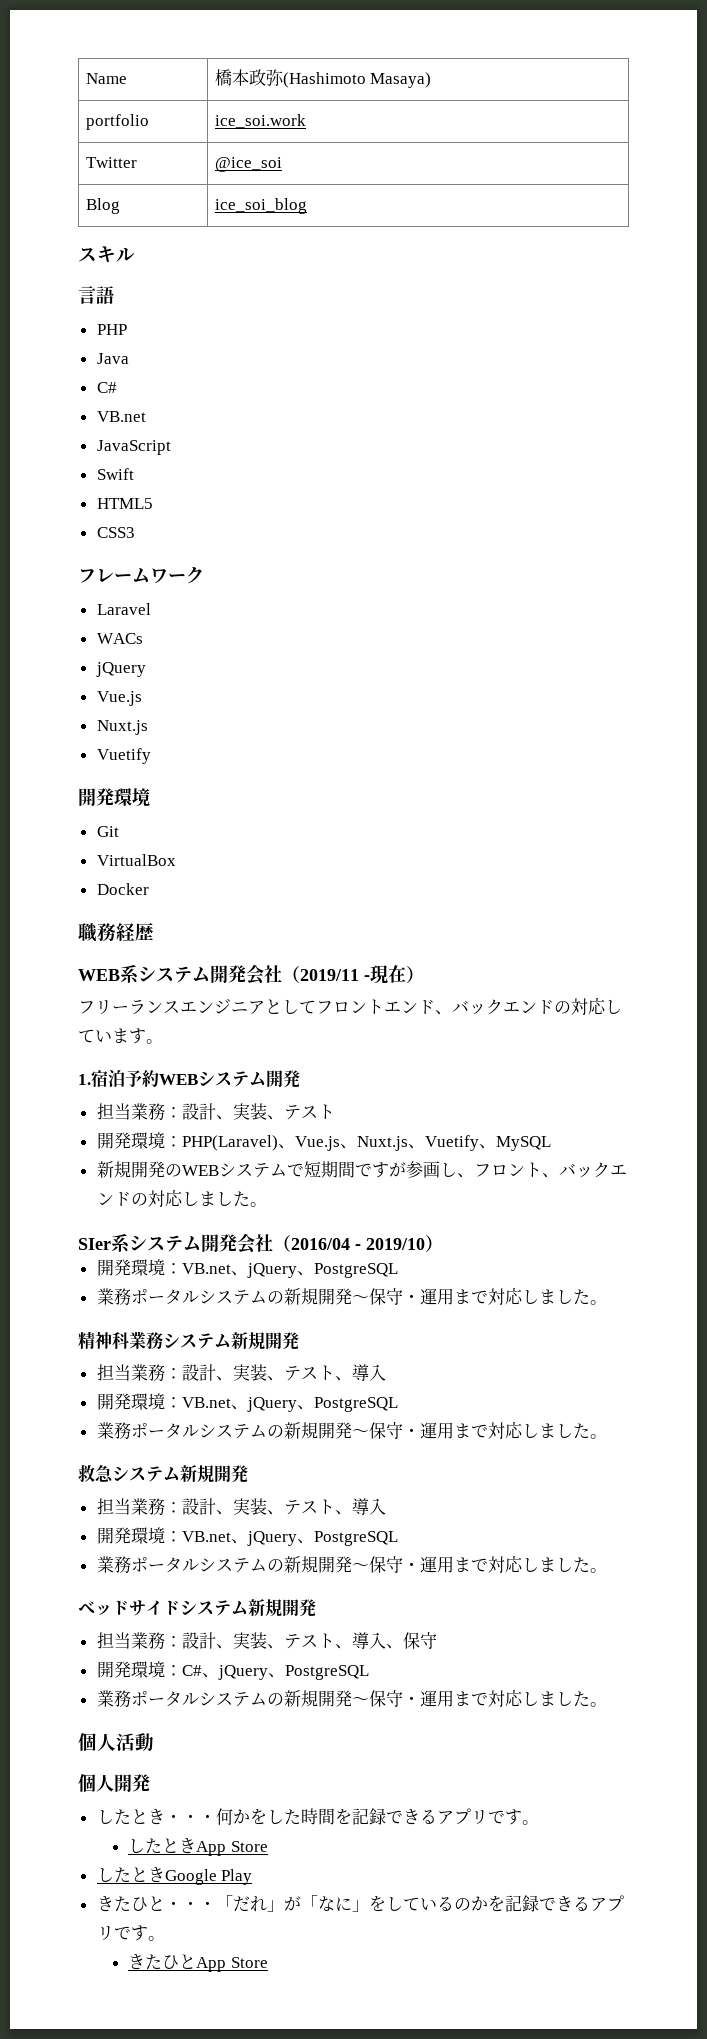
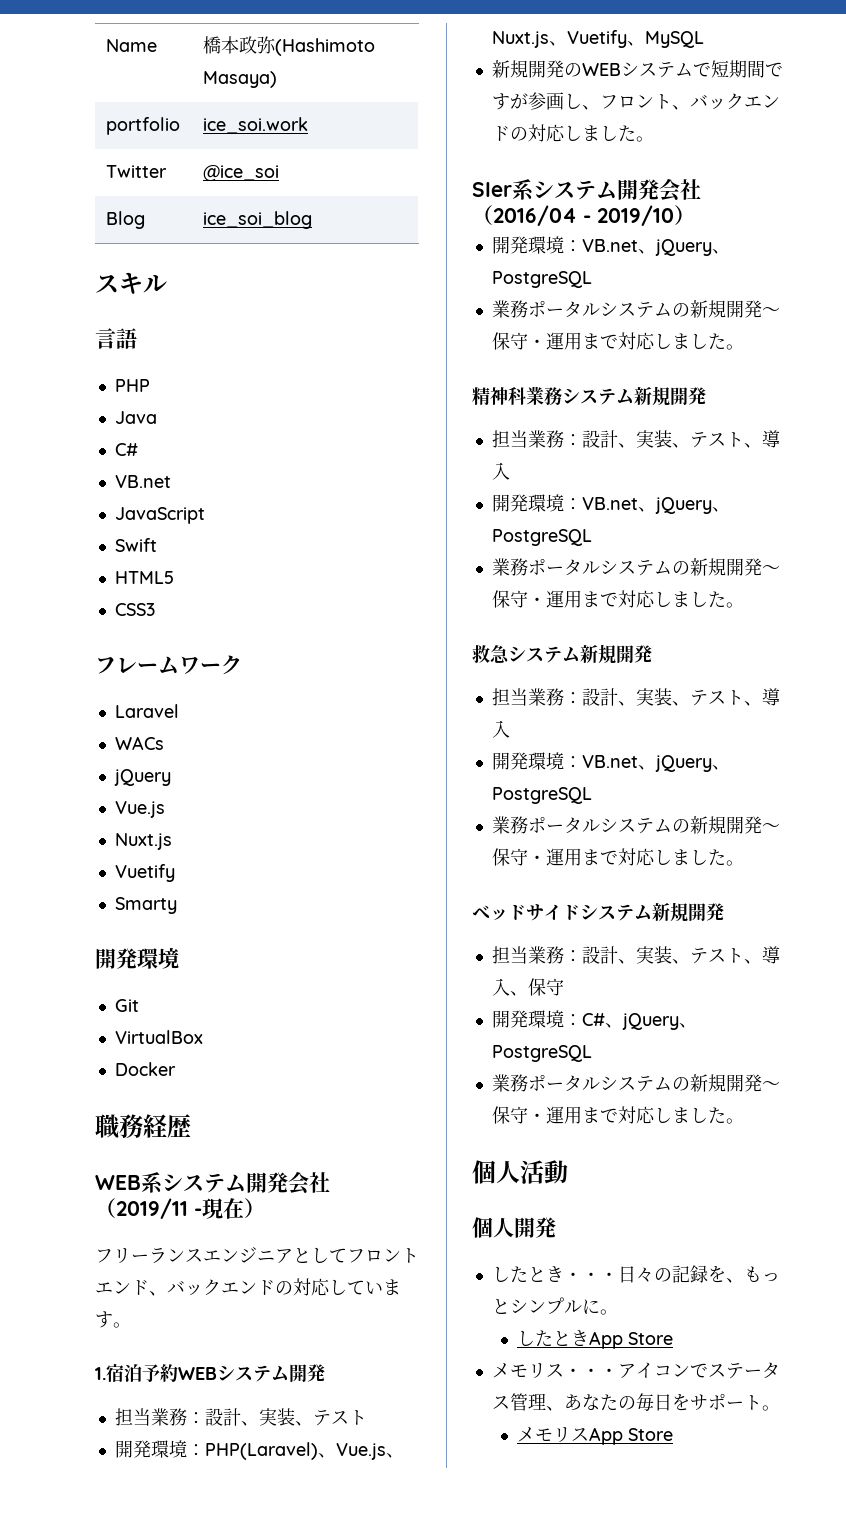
(151, 756) none -> [114,897,177,914] // Smarty
[215,1808,522,1825] 何かをした時間を記録できるアプリです -> [617,1265,780,1283] [491,1297,600,1315] 日々の記録を、もっとシンプルに
[96,1867,253,1885] [96,1895,624,1912] [96,1925,165,1941] [128,1954,197,1970] したときGoogle Play // きたひと・・・「だれ」が「なに」をしているのかを記録できるアプリです。 // きたひと -> [491,1362,780,1379] [491,1393,780,1412] [517,1427,590,1442] メモリス・・・アイコンでステータス管理、あなたの毎日をサポート。 // メモリス

